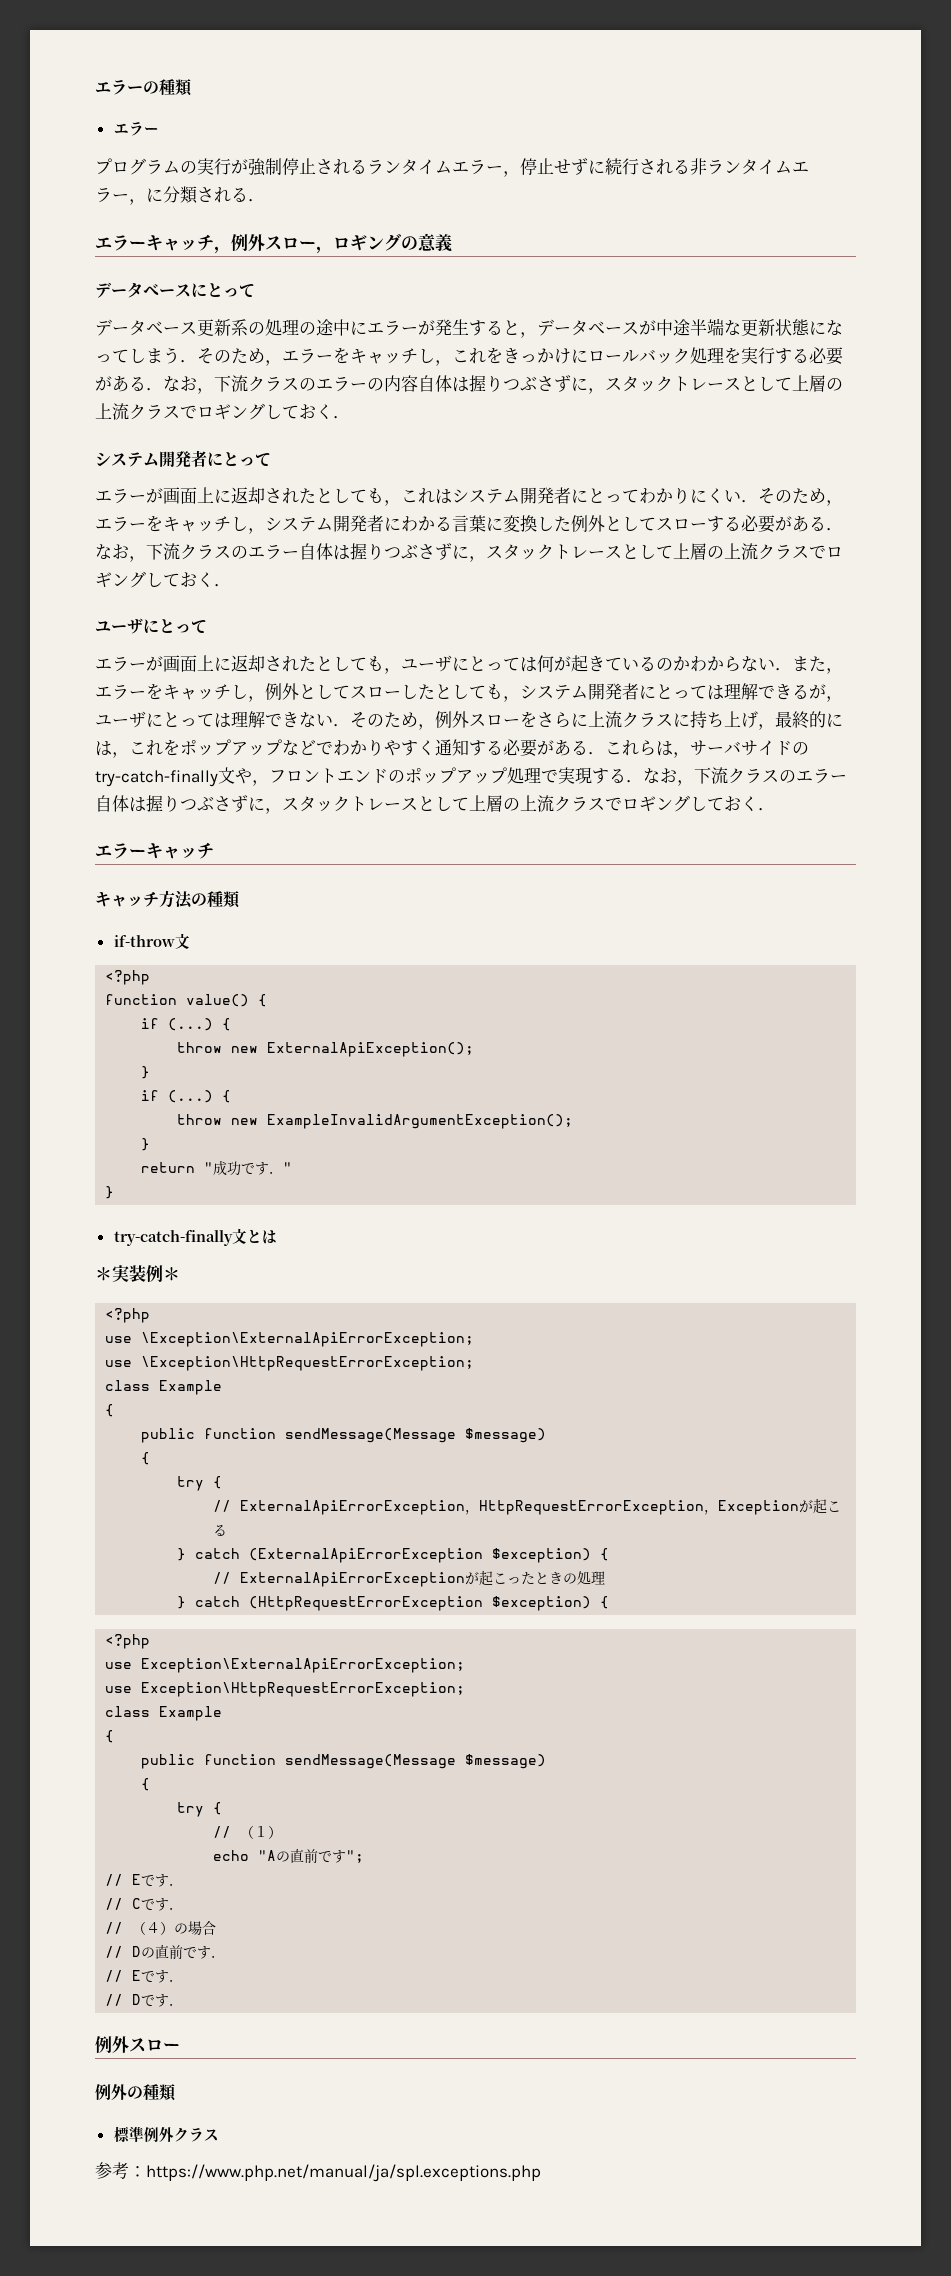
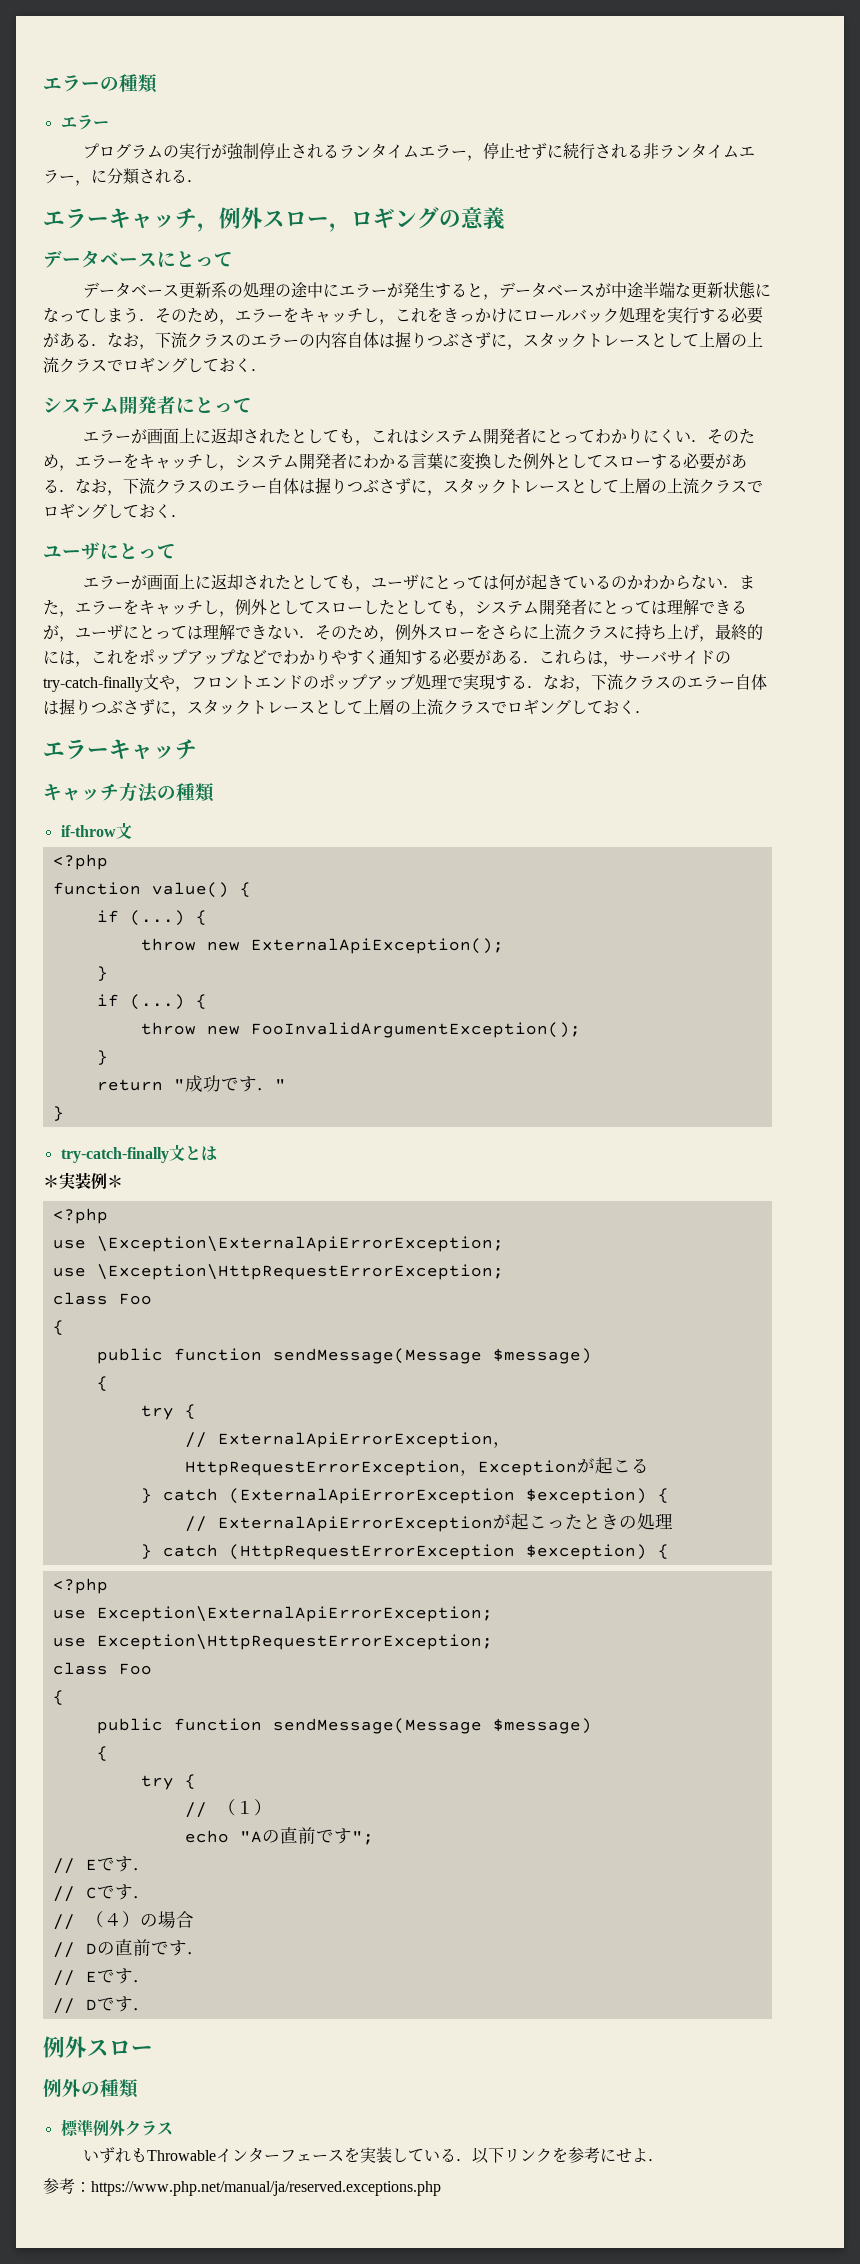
[267,1114,574,1129] ExampleInvalidArgumentException(); -> [250,1022,581,1038] FooInvalidArgumentException();
[159,1380,223,1395] Example -> [118,1293,152,1305] Foo
[159,1706,223,1721] Example -> [118,1663,152,1675] Foo
(219, 2135) none -> [83,2147,665,2164] // いずれもThrowableインターフェースを実装している．以下リンクを参考にせよ．
[146,2164,541,2182] https://www.php.net/manual/ja/spl.exceptions.php -> [91,2181,441,2196] https://www.php.net/manual/ja/reserved.exceptions.php

